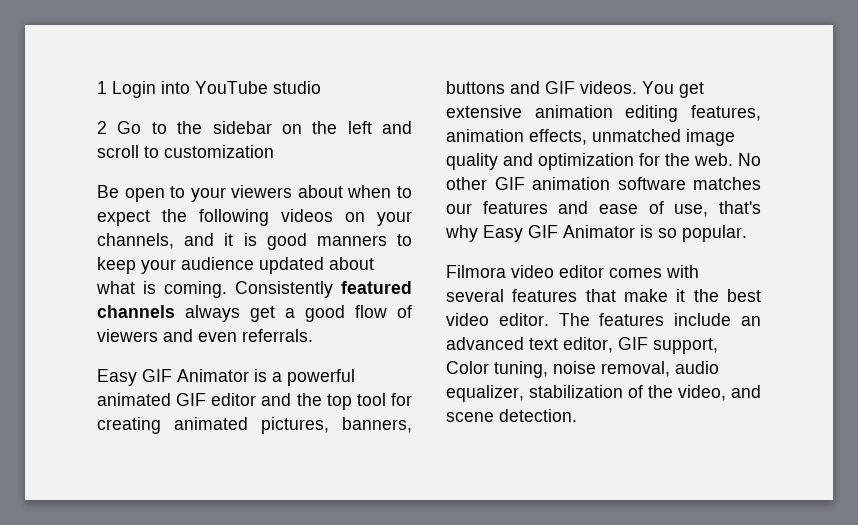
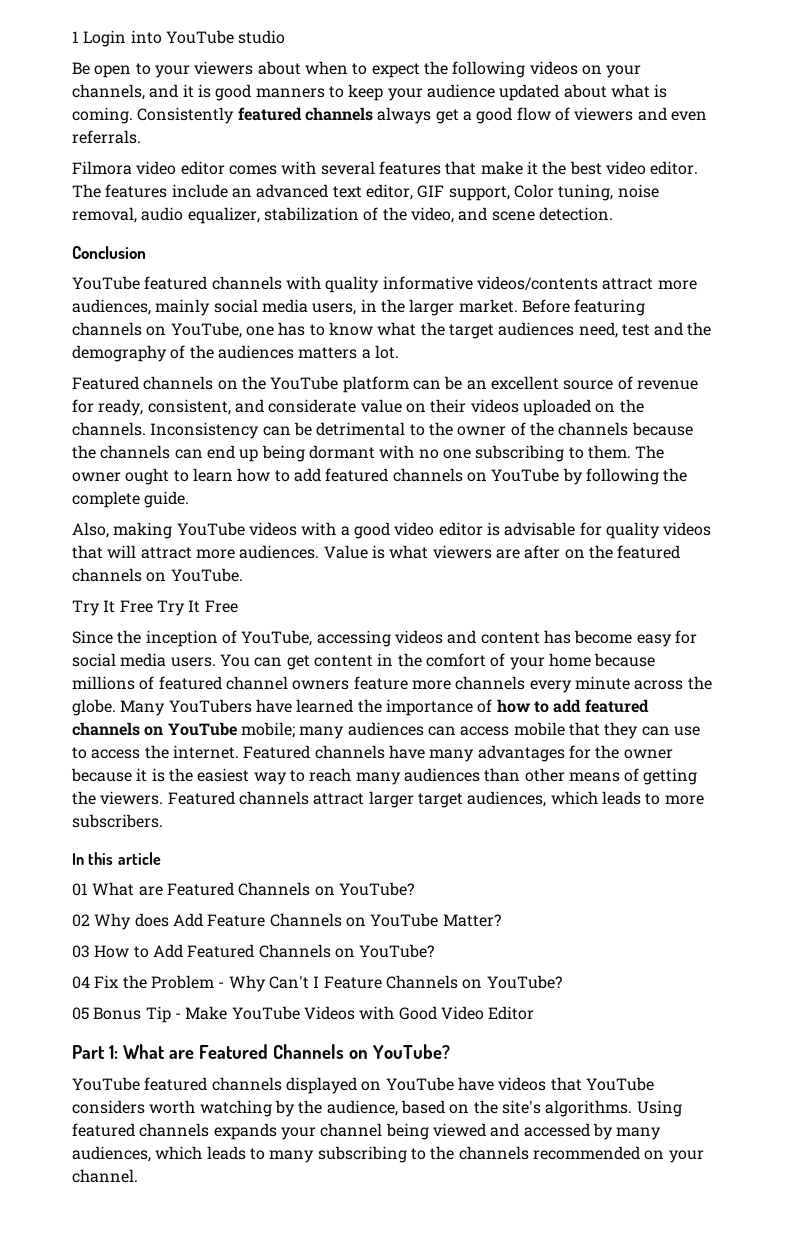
[97,121,412,134] [97,145,274,158] // 2 Go to the sidebar on the left and scroll to customization -> (286, 37) none
[97,369,355,386] [97,393,412,410] [97,417,412,434] [446,81,704,98] [446,105,761,122] [446,129,735,146] [446,153,761,170] [446,177,761,190] [446,201,761,217] [445,225,747,242] // Easy GIF Animator is a powerful animated GIF editor and the top tool for creating animated pictures, banners, buttons and GIF videos. You get extensive animation editing features, animation effects, unmatched image quality and optimization for the web. No other GIF animation software matches our features and ease of use, that's why Easy GIF Animator is so popular. -> (141, 137) none
(577, 415) none -> [72,246,146,259] [72,276,697,293] [72,299,646,316] [72,322,712,339] [72,345,399,362] [72,376,698,393] [72,399,644,416] [72,422,693,439] [72,445,665,462] [72,468,688,485] [72,491,190,508] [72,522,712,539] [72,545,681,559] [72,568,243,582] [72,600,238,616] [72,630,697,647] [72,653,656,670] [72,676,712,693] [72,699,649,716] [72,722,700,739] [72,745,673,762] [71,768,698,785] [72,791,704,808] [72,814,163,828] [72,852,161,865] [72,882,414,896] [72,913,501,930] [72,944,435,958] [72,975,562,992] [72,1006,535,1023] [72,1044,450,1059] [72,1077,654,1094] [72,1100,682,1117] [72,1123,662,1140] [72,1146,704,1163] [72,1169,138,1183] // Conclusion // YouTube featured channels with quality informative videos/contents attract more audiences, mainly social media users, in the larger market. Before featuring channels on YouTube, one has to know what the target audiences need, test and the demography of the audiences matters a lot. // Featured channels on the YouTube platform can be an excellent source of revenue for ready, consistent, and considerate value on their videos uploaded on the channels. Inconsistency can be detrimental to the owner of the channels because the channels can end up being dormant with no one subscribing to them. The owner ought to learn how to add featured channels on YouTube by following the complete guide. // Also, making YouTube videos with a good video editor is advisable for quality videos that will attract more audiences. Value is what viewers are after on the featured channels on YouTube. // Try It Free Try It Free // Since the inception of YouTube, accessing videos and content has become easy for social media users. You can get content in the comfort of your home because millions of featured channel owners feature more channels every minute across the globe. Many YouTubers have learned the importance of how to add featured channels on YouTube mobile; many audiences can access mobile that they can use to access the internet. Featured channels have many advantages for the owner because it is the easiest way to reach many audiences than other means of getting the viewers. Featured channels attract larger target audiences, which leads to more subscribers. // In this article // 01 What are Featured Channels on YouTube? // 02 Why does Add Feature Channels on YouTube Matter? // 03 How to Add Featured Channels on YouTube? // 04 Fix the Problem - Why Can't I Feature Channels on YouTube? // 05 Bonus Tip - Make YouTube Videos with Good Video Editor // Part 1: What are Featured Channels on YouTube? // YouTube featured channels displayed on YouTube have videos that YouTube considers worth watching by the audience, based on the site's algorithms. Using featured channels expands your channel being viewed and accessed by many audiences, which leads to many subscribing to the channels recommended on your channel.

